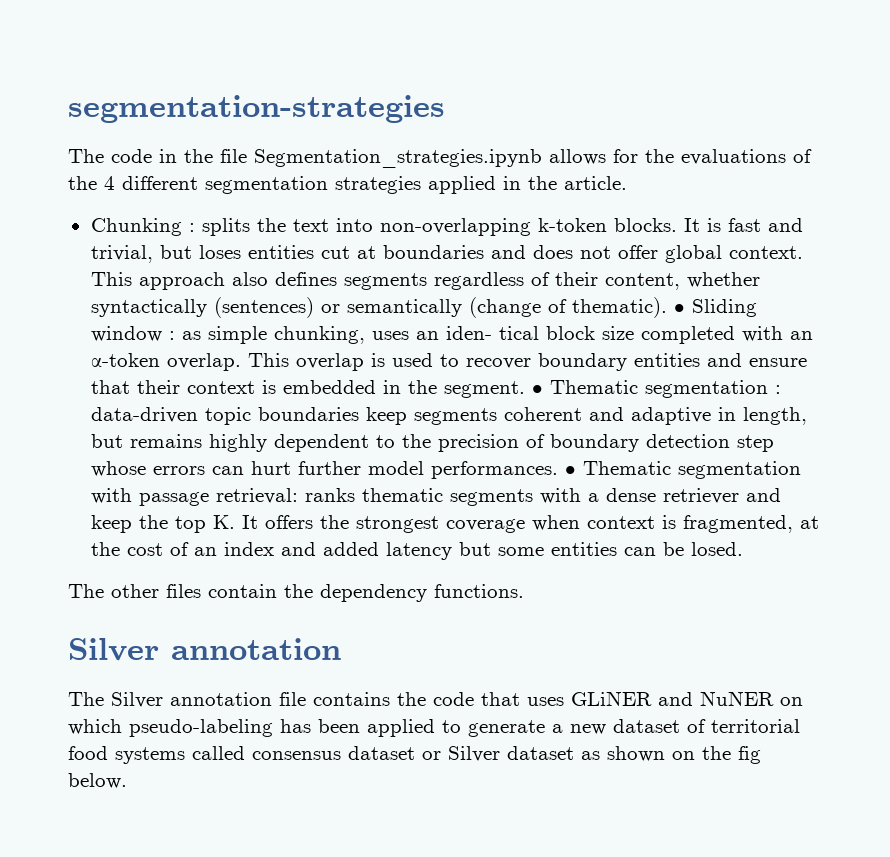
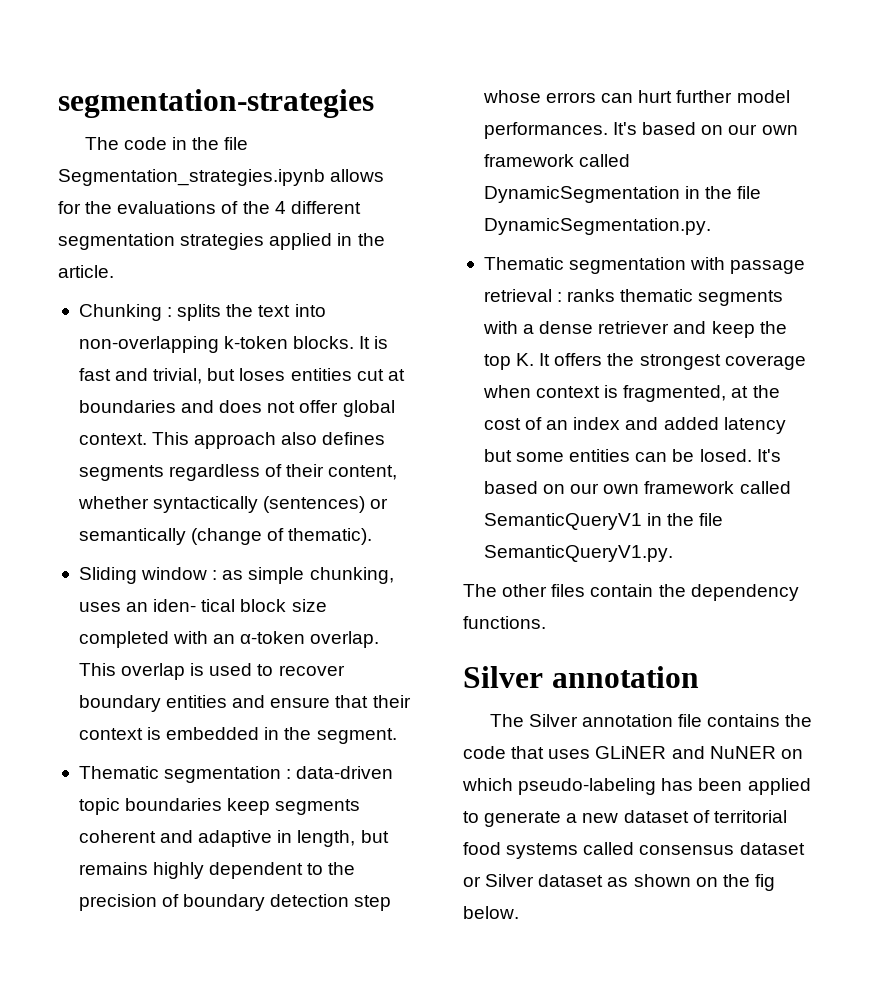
[673,304,685,313] • -> (373, 536) //
[531,385,543,394] • -> (397, 736) //
[564,466,576,475] • -> [613,122,798,135] [483,154,631,167] [483,186,762,203] [483,218,711,235] It's based on our own framework called DynamicSegmentation in the file DynamicSegmentation.py. //
[215,488,298,504] retrieval: -> [483,289,563,302] retrieval :
(743, 549) none -> [756,449,781,462] [483,481,791,494] [483,513,724,530] [483,545,673,562] It's based on our own framework called SemanticQueryV1 in the file SemanticQueryV1.py.

